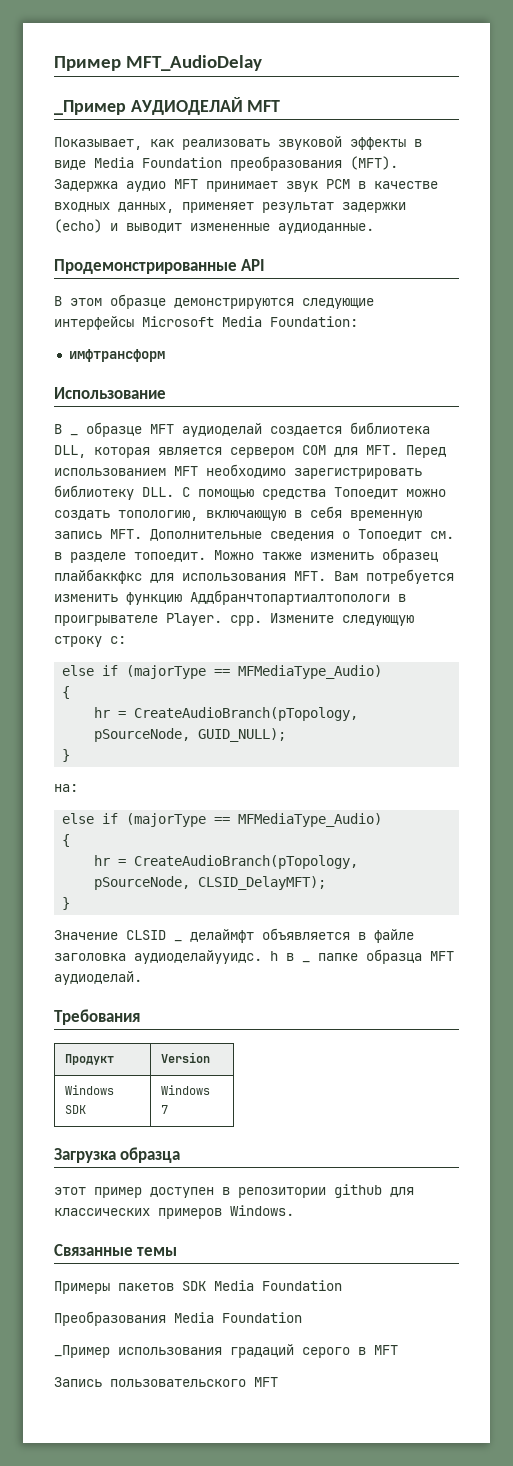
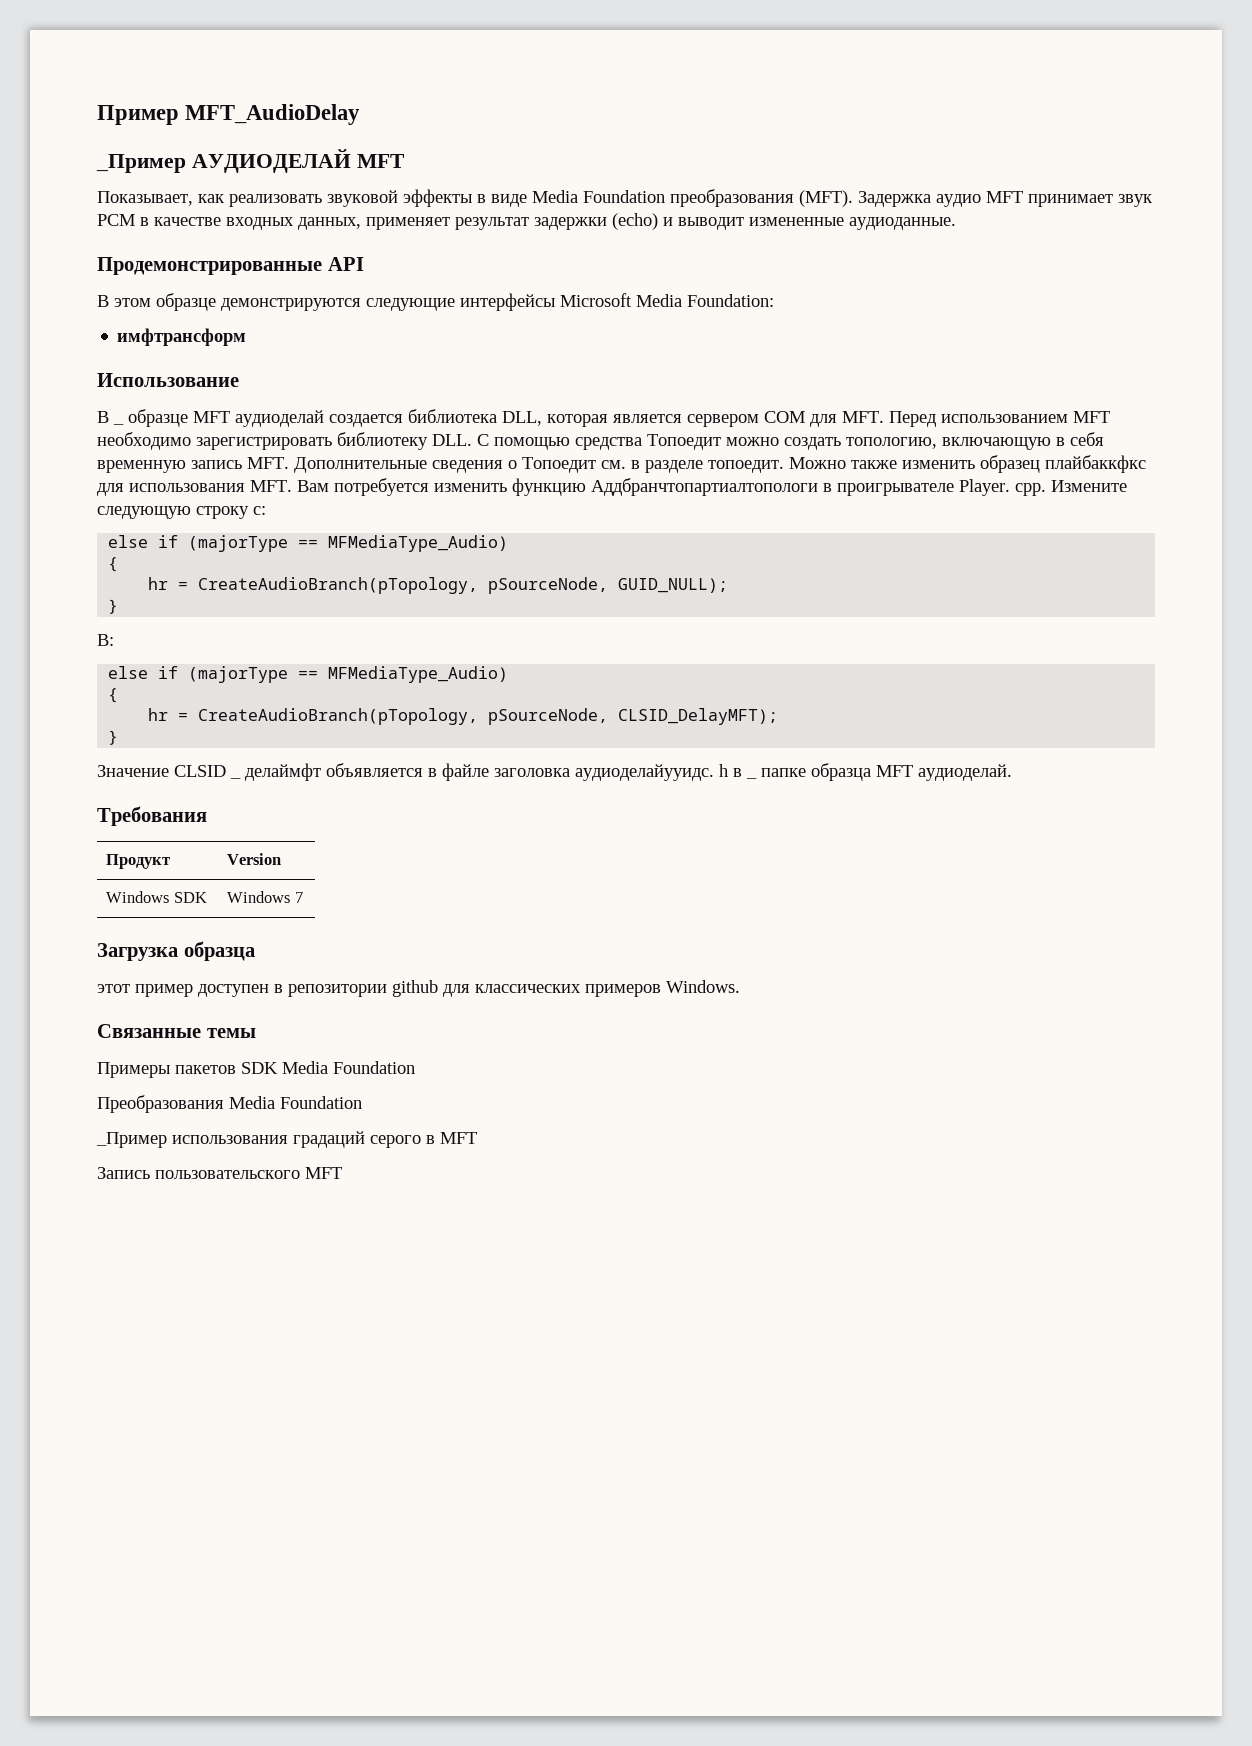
[54,784,78,792] на: -> [97,634,114,646] В:

